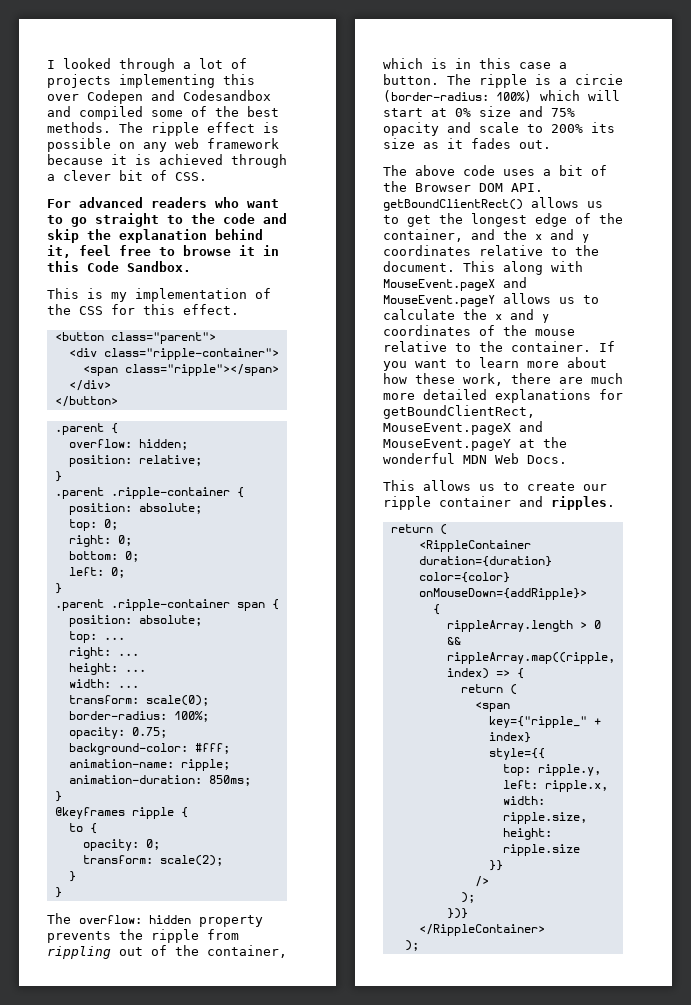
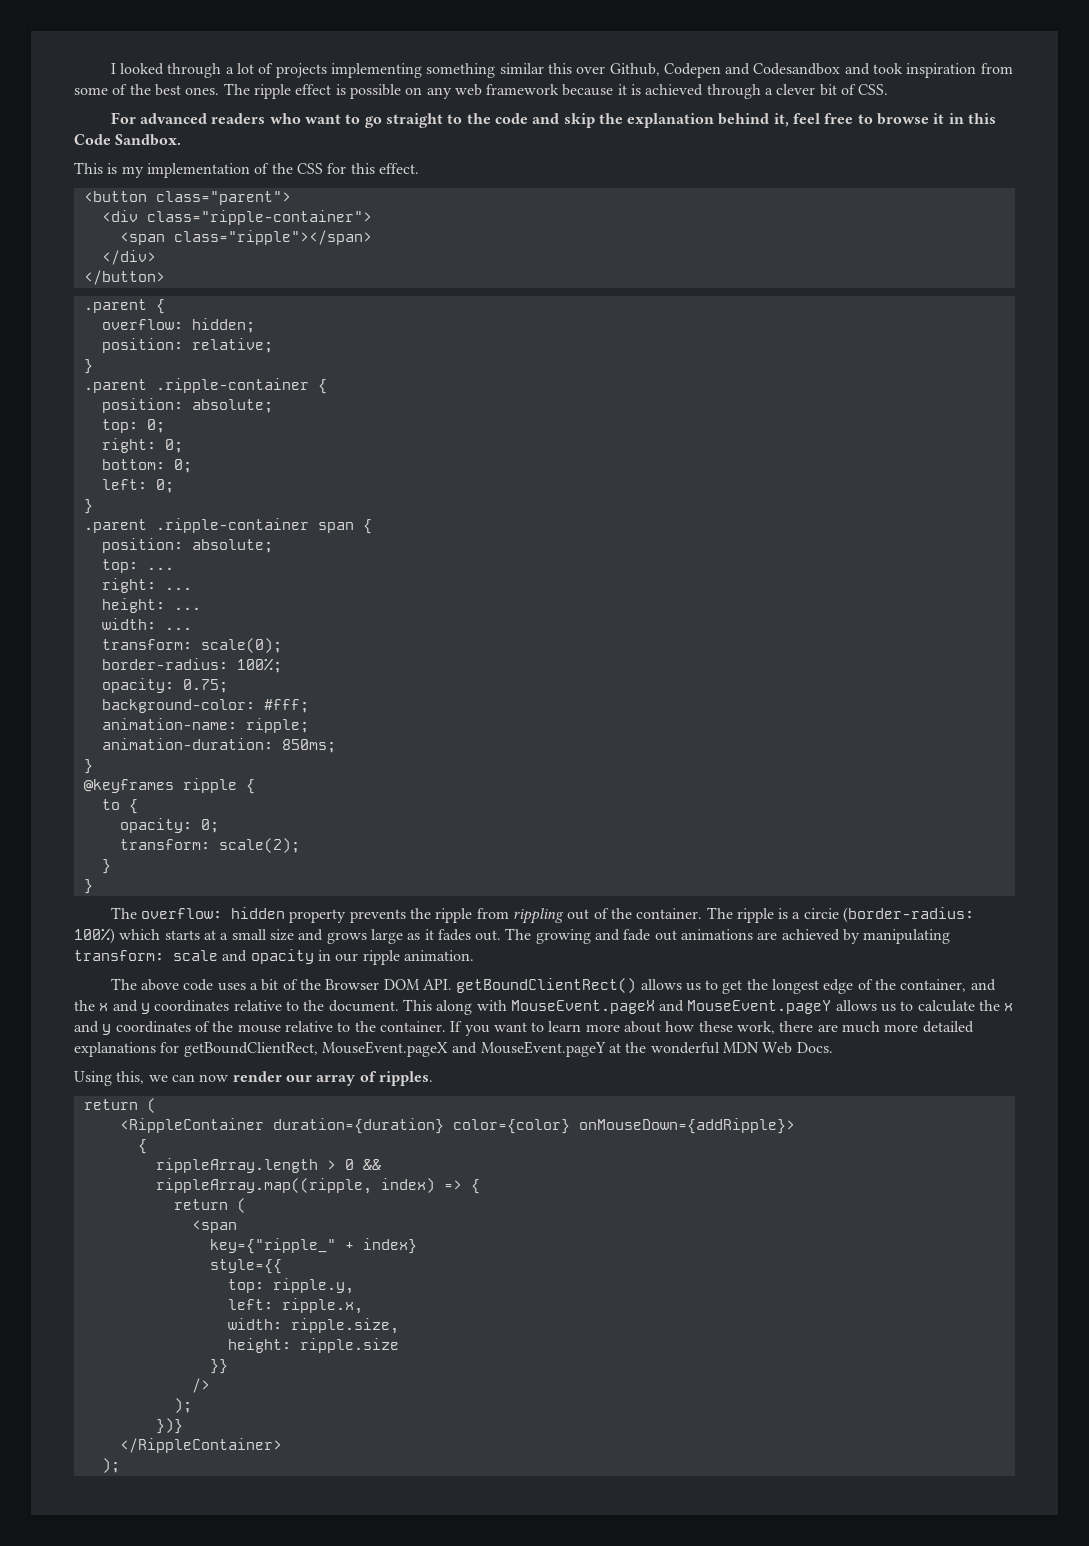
(215, 81) none -> [426,63,544,78] something similar
(79, 97) none -> [609,63,660,76] Github,
[79,106,143,120] compiled -> [873,63,1013,78] took inspiration from
[47,122,111,133] methods. -> [185,87,220,95] ones.
[207,945,287,958] [383,58,567,69] [383,74,439,85] container, which is in this case a button. -> [636,908,703,919] container.
[588,90,620,101] [383,106,575,117] [383,122,615,136] [383,138,551,149] will start at 0% size and 75% opacity and scale to 200% its size as it fades out. -> [164,928,951,944] [74,949,474,965] starts at a small size and grows large as it fades out. The growing and fade out animations are achieved by manipulating transform: scale and opacity in our ripple animation.
[383,480,607,491] [383,496,543,510] This allows us to create our ripple container and -> [74,1071,377,1086] Using this, we can now render our array of

